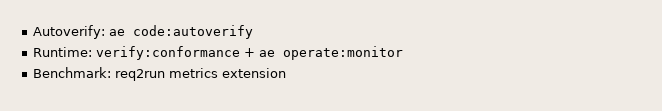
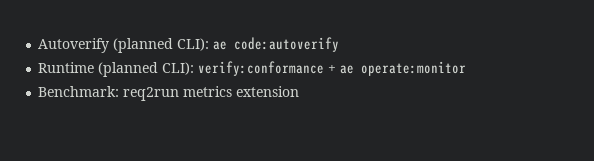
[32,25,105,39] Autoverify: -> [38,38,210,53] Autoverify (planned CLI):
[32,47,92,57] Runtime: -> [38,62,195,77] Runtime (planned CLI):

